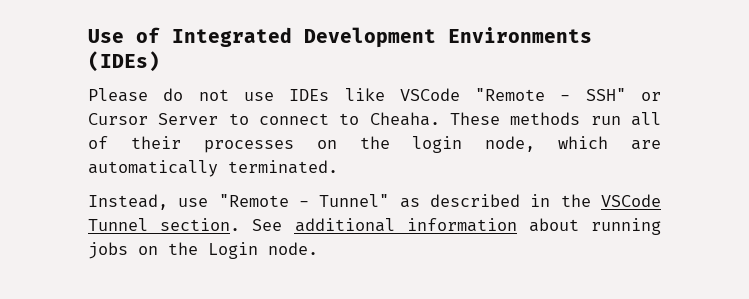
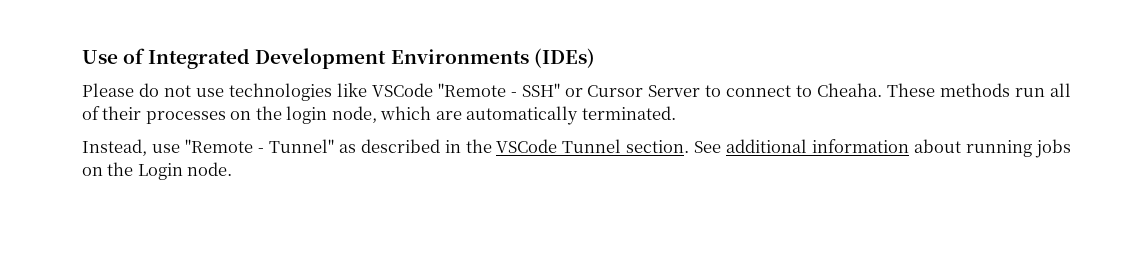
[289,89,330,101] IDEs -> [228,83,332,101] technologies

